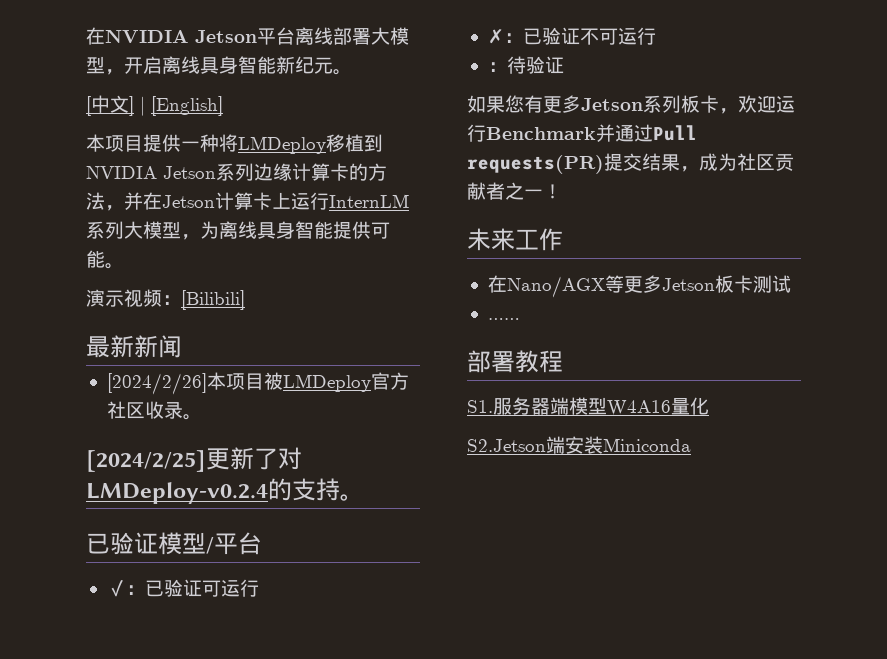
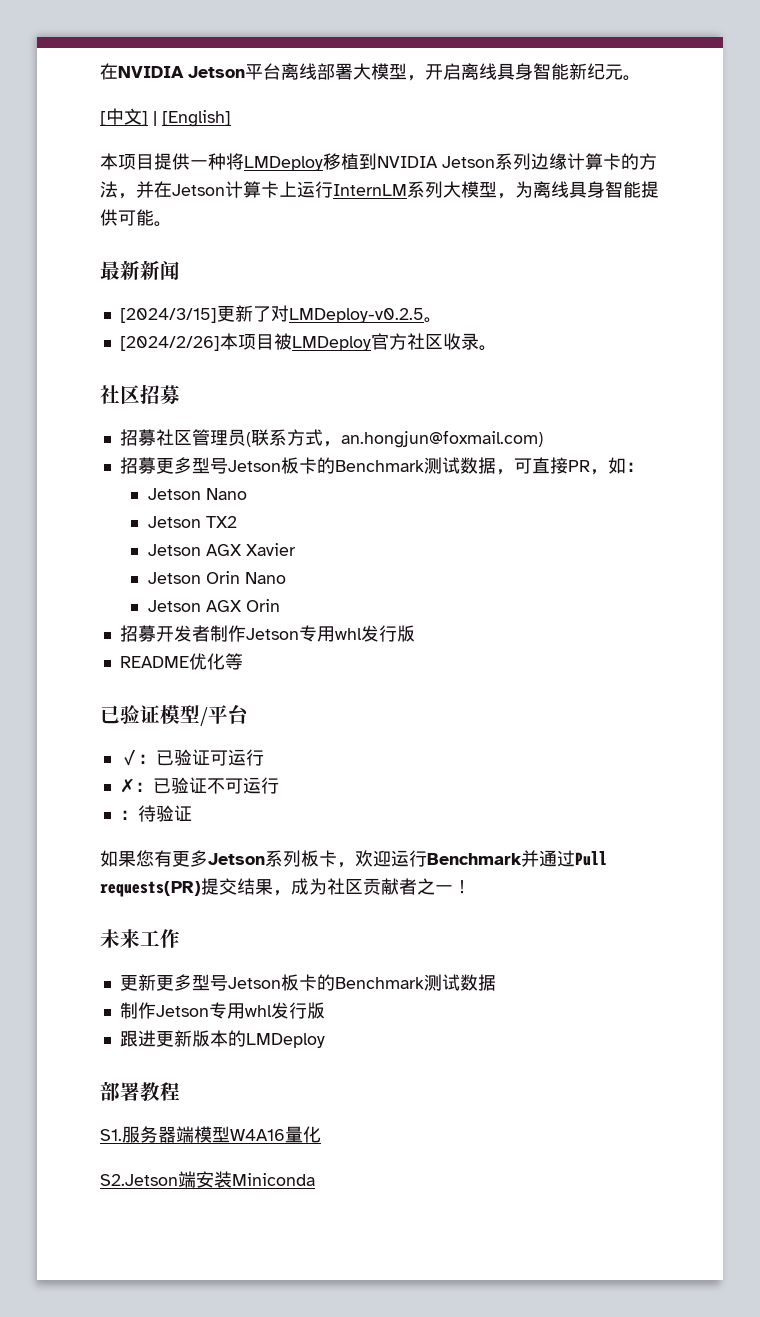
[86,289,245,310] // 演示视频：[Bilibili] -> (172, 224) none
(182, 346) none -> [119,305,442,323] // [2024/3/15]更新了对LMDeploy-v0.2.5。
[86,447,302,472] [86,478,364,504] [2024/2/25]更新了对LMDeploy-v0.2.4的支持。 -> [100,384,180,405] [119,429,543,448] [119,457,644,475] [147,488,247,500] [147,516,237,528] [147,543,296,556] [147,571,286,584] [147,599,280,612] [119,625,415,642] [119,653,243,670] 社区招募 // 招募社区管理员(联系方式，an.hongjun@foxmail.com) // 招募更多型号Jetson板卡的Benchmark测试数据，可直接PR，如： // Jetson Nano // Jetson TX2 // Jetson AGX Xavier // Jetson Orin Nano // Jetson AGX Orin // 招募开发者制作Jetson专用whl发行版 // README优化等
[487,275,791,298] [487,318,520,320] 在Nano/AGX等更多Jetson板卡测试 // …… -> [119,974,496,991] [119,1002,325,1019] [119,1030,325,1048] 更新更多型号Jetson板卡的Benchmark测试数据 // 制作Jetson专用whl发行版 // 跟进更新版本的LMDeploy

